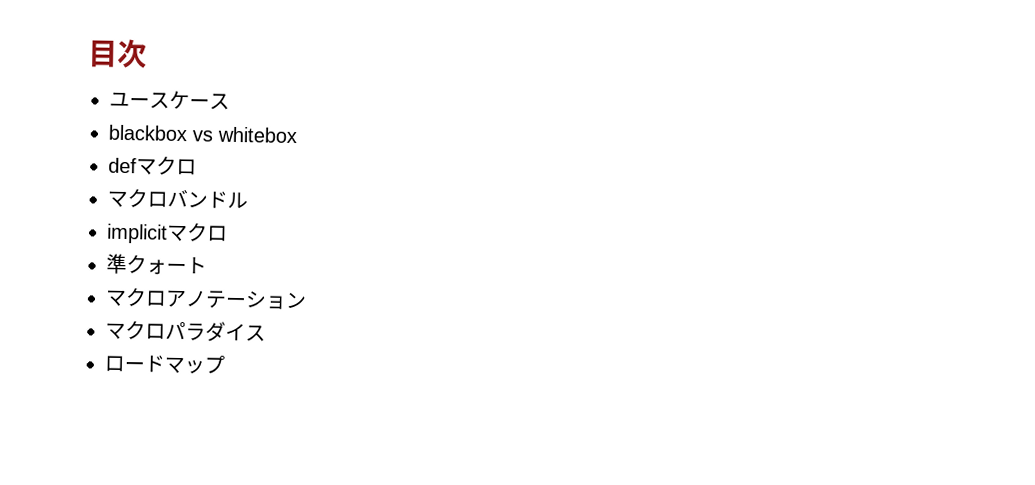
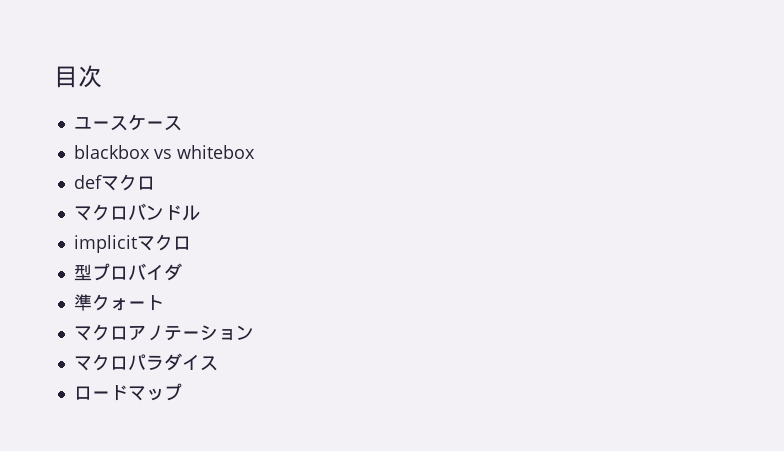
(228, 233) none -> [73,263,182,281] // 型プロバイダ

